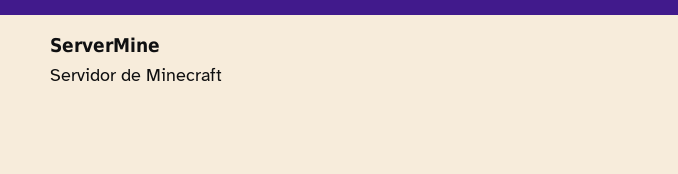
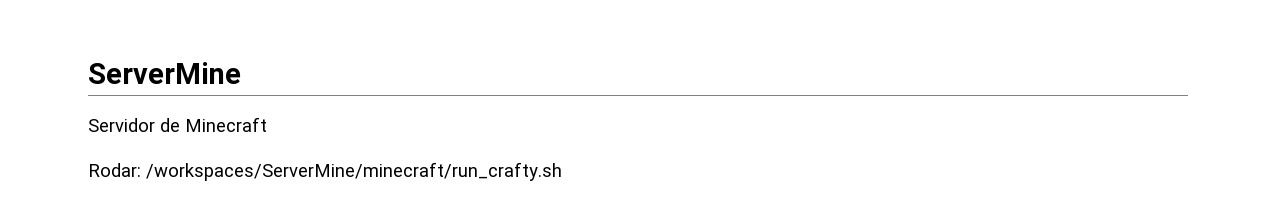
(222, 74) none -> [88,162,562,181] // Rodar: /workspaces/ServerMine/minecraft/run_crafty.sh

